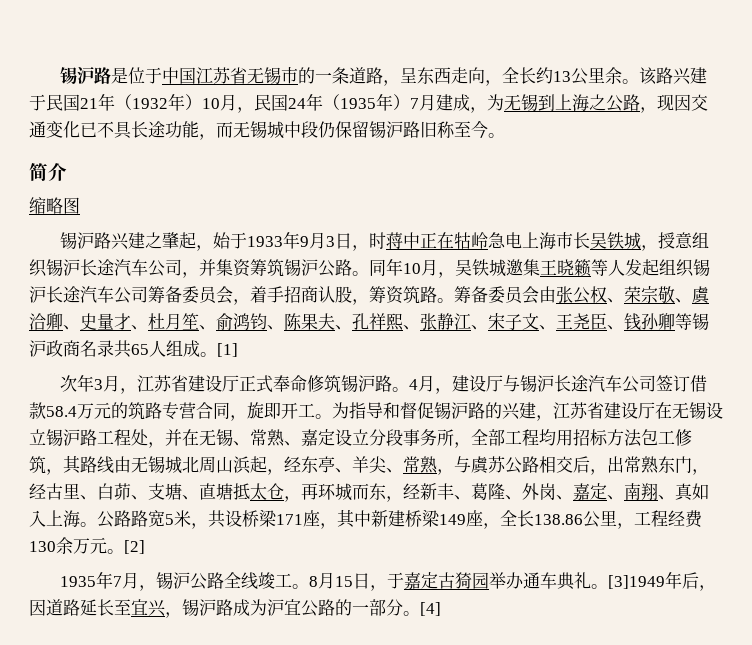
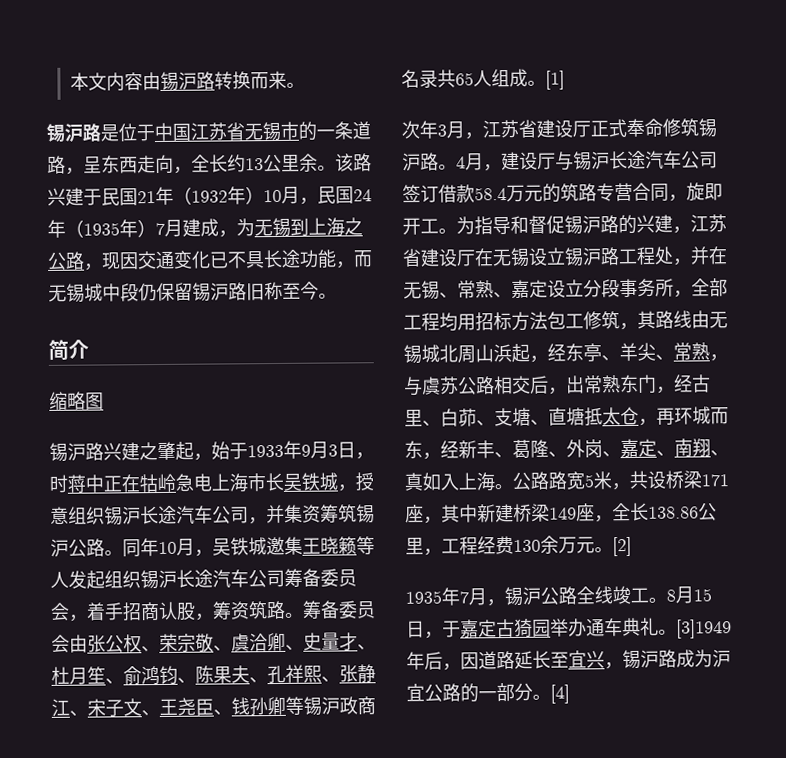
(60, 75) none -> [69,70,305,92] 本文内容由锡沪路转换而来。 //

